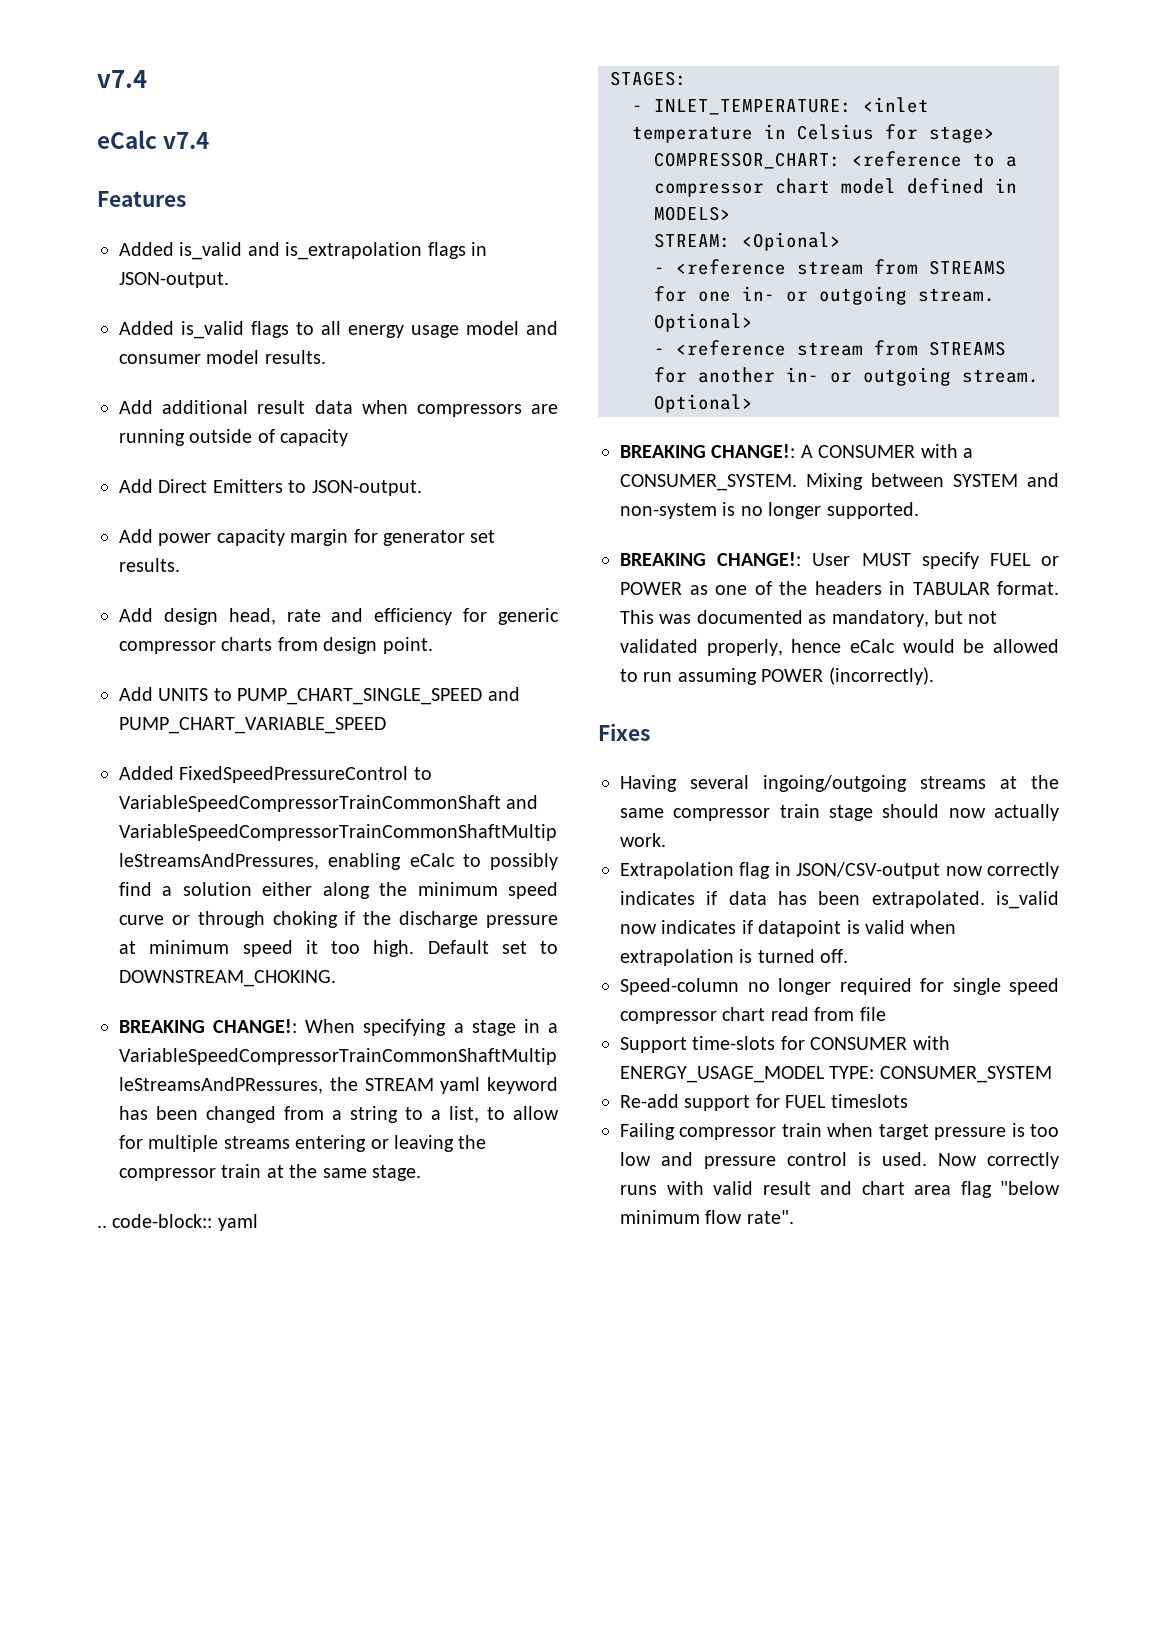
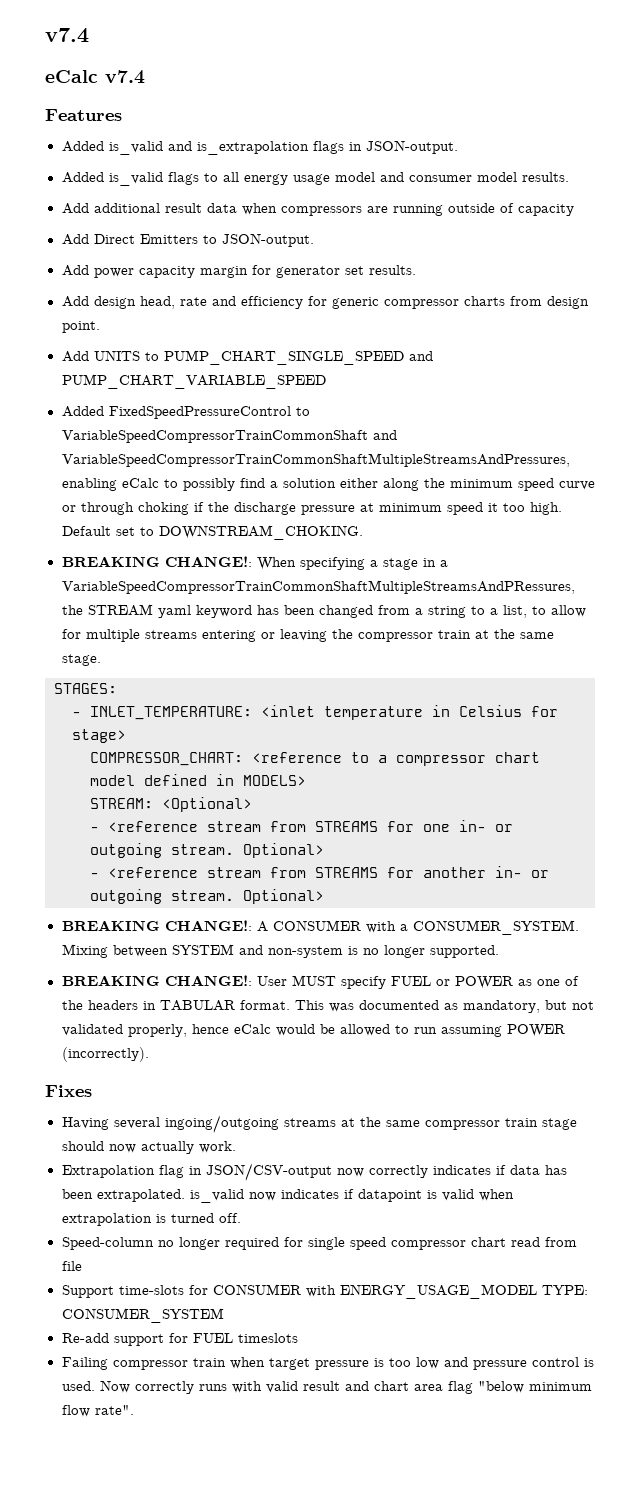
[97,1214,258,1231] // .. code-block:: yaml -> (101, 660) none
[742,232,841,251] <Opional> -> [162,797,252,812] <Optional>

